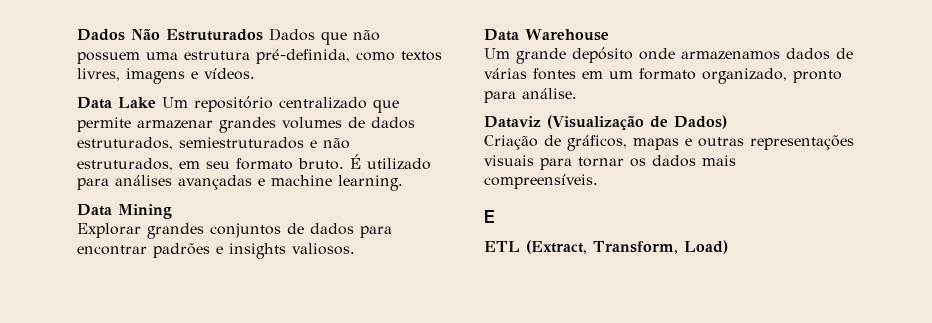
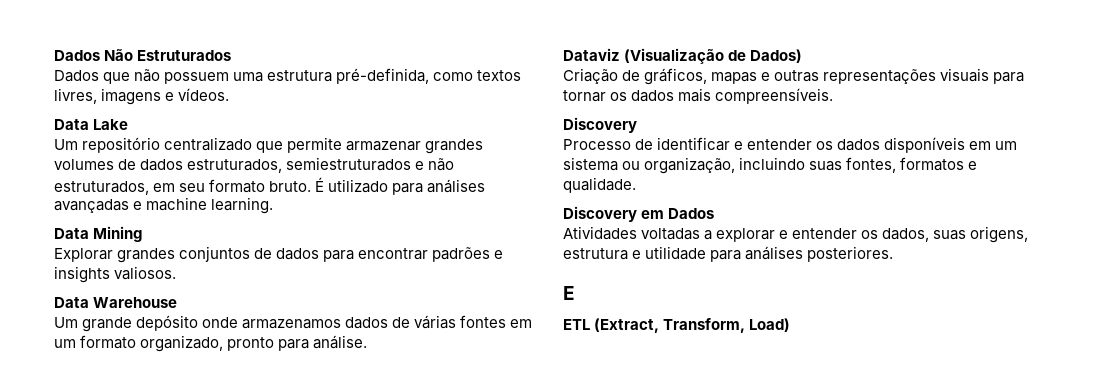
(263, 35) none -> (232, 55) //
(156, 102) none -> (129, 124) //
(598, 181) none -> [563,117,637,133] [563,137,1018,153] [563,157,978,174] [563,177,636,193] [563,206,715,222] [563,226,1029,243] [563,246,894,262] // Discovery // Processo de identificar e entender os dados disponíveis em um sistema ou organização, incluindo suas fontes, formatos e qualidade. // Discovery em Dados // Atividades voltadas a explorar e entender os dados, suas origens, estrutura e utilidade para análises posteriores.

